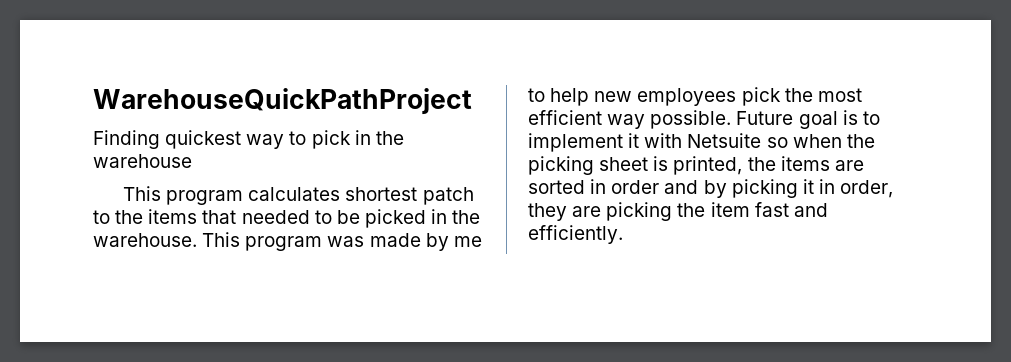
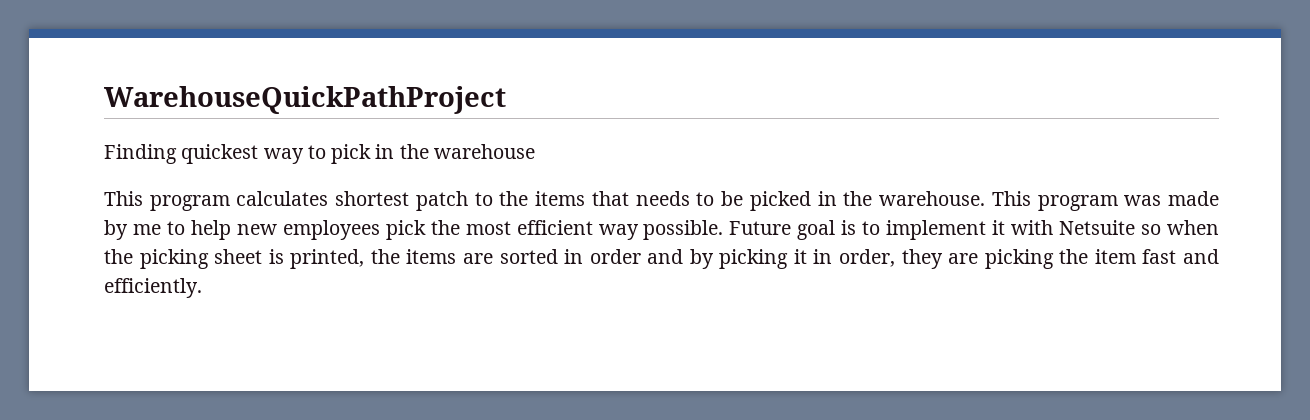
[241,210,310,224] needed -> [635,191,690,206] needs

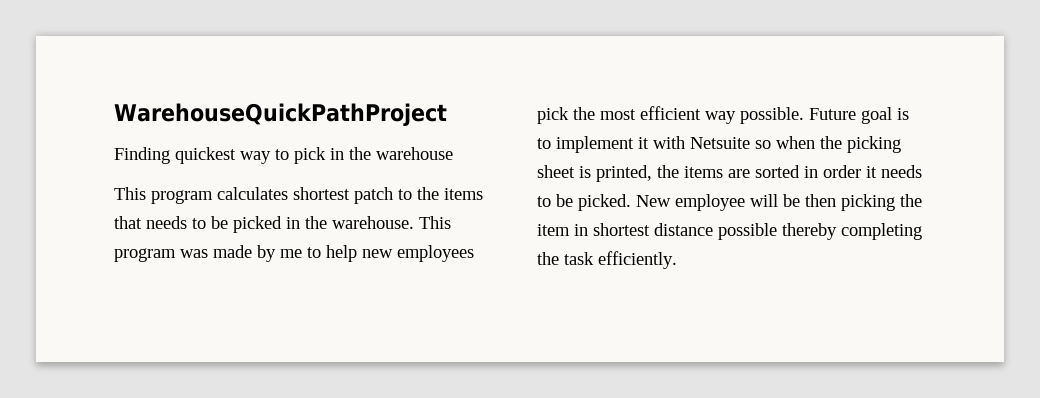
[647,249,1220,269] and by picking it in order, they are picking the item fast and -> [866,165,922,178] [537,194,922,211] [537,223,922,240] [537,252,594,265] it needs to be picked. New employee will be then picking the item in shortest distance possible thereby completing the task

